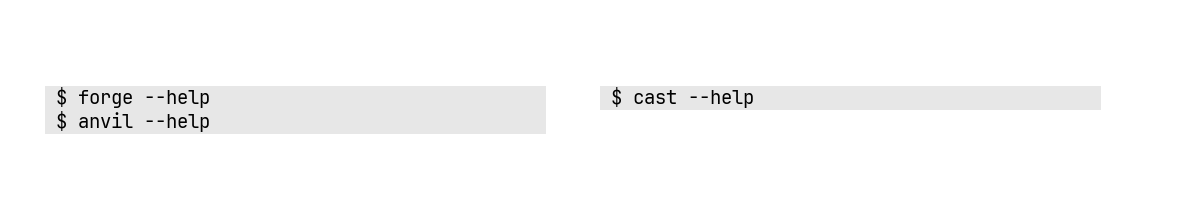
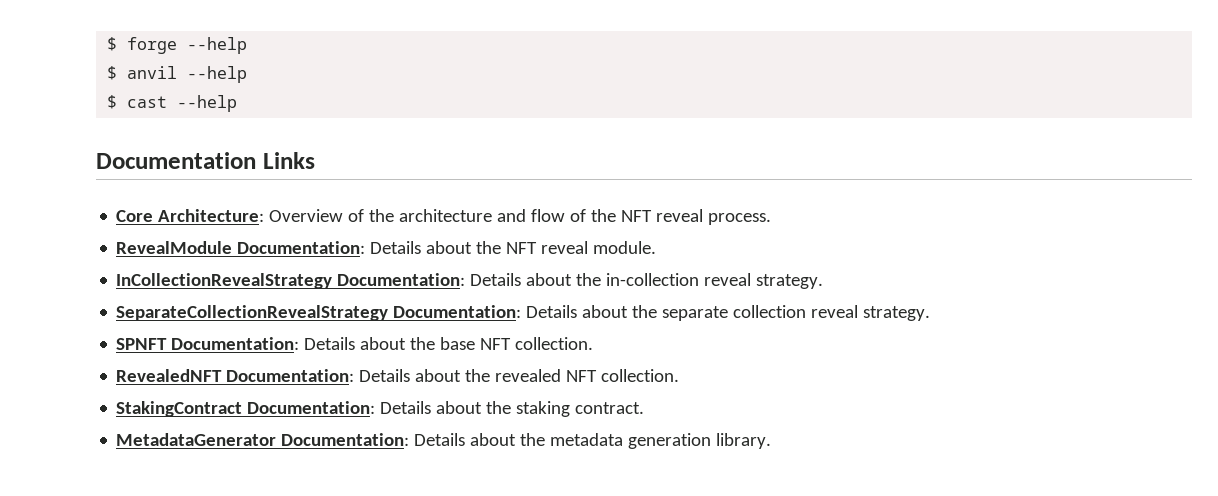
(755, 99) none -> [96,152,315,169] [116,209,772,225] [116,241,657,254] [116,273,824,289] [116,305,931,321] [116,337,594,350] [116,369,680,382] [116,401,645,417] [116,433,772,449] // Documentation Links // Core Architecture: Overview of the architecture and flow of the NFT reveal process. // RevealModule Documentation: Details about the NFT reveal module. // InCollectionRevealStrategy Documentation: Details about the in-collection reveal strategy. // SeparateCollectionRevealStrategy Documentation: Details about the separate collection reveal strategy. // SPNFT Documentation: Details about the base NFT collection. // RevealedNFT Documentation: Details about the revealed NFT collection. // StakingContract Documentation: Details about the staking contract. // MetadataGenerator Documentation: Details about the metadata generation library.

